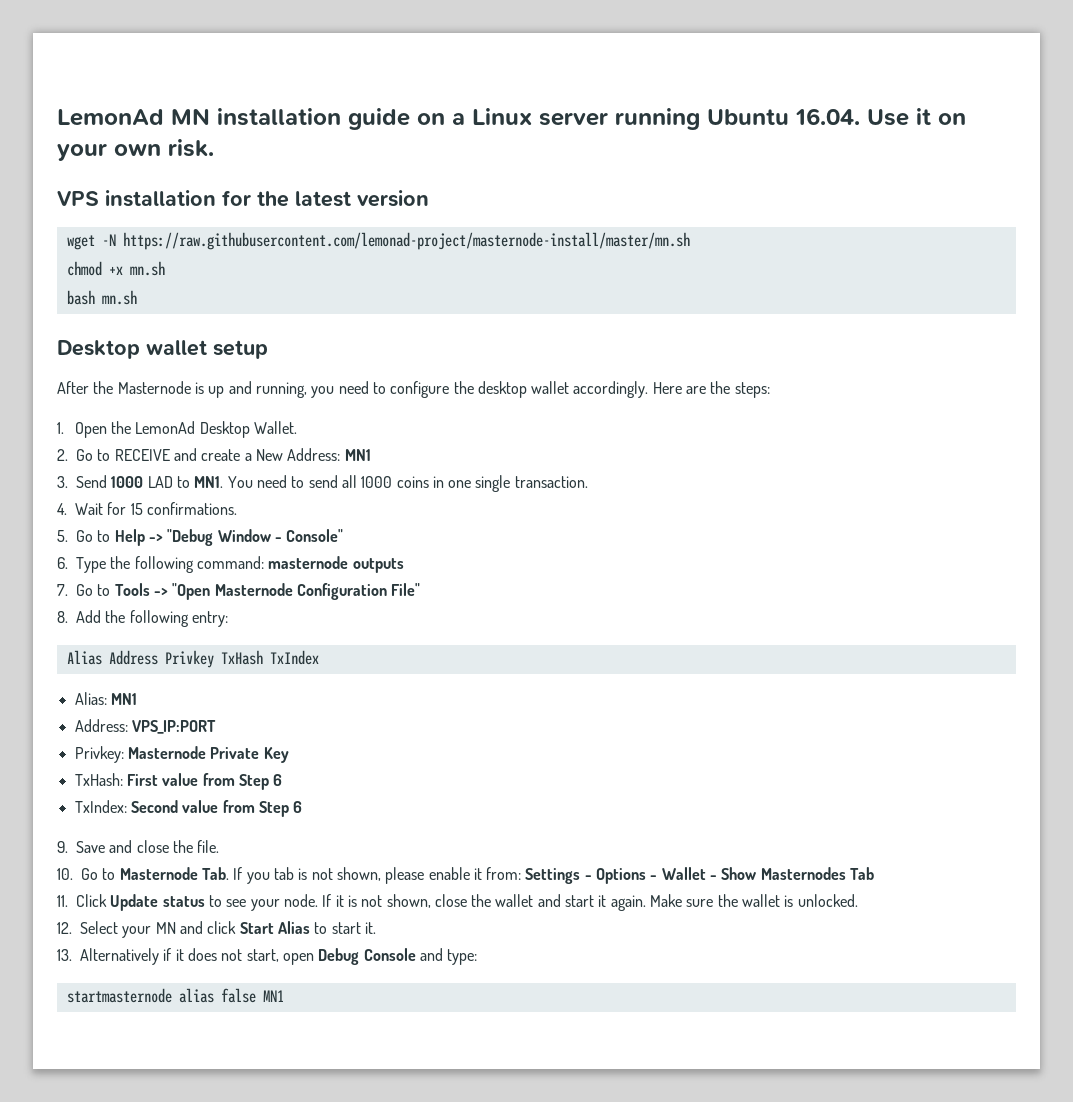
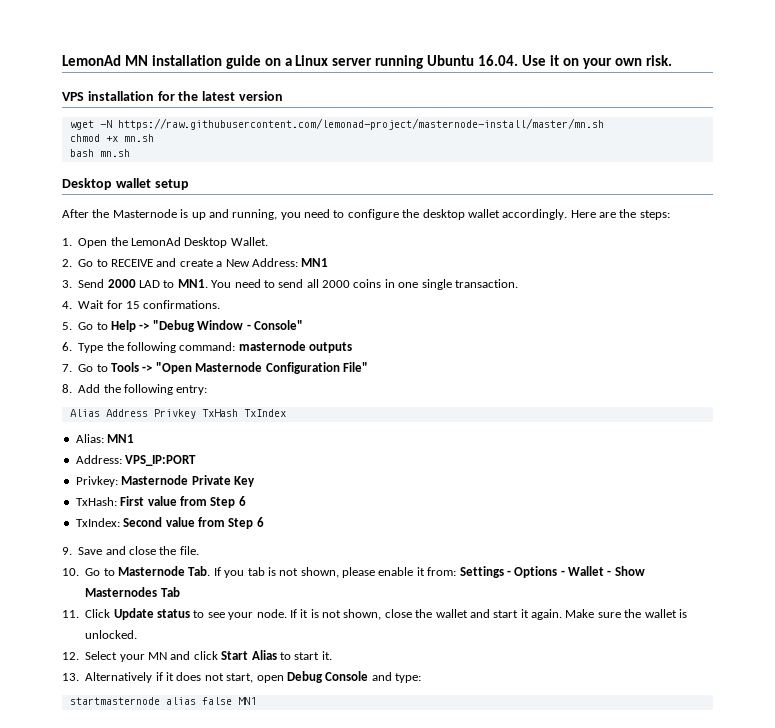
[111,476,144,488] 1000 -> [107,279,136,288] 2000
[361,476,393,488] 1000 -> [322,280,350,288] 2000

